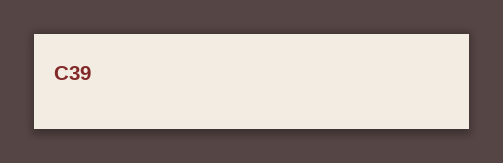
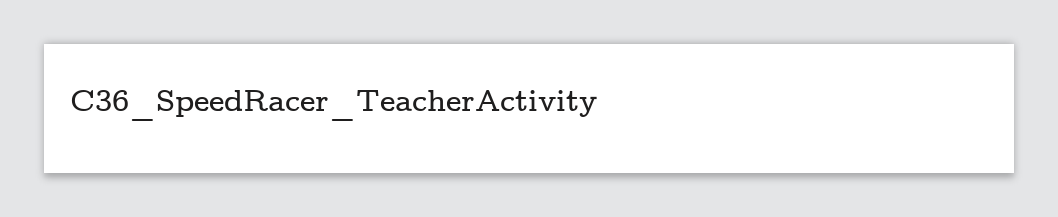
[54,66,91,80] C39 -> [70,90,597,121] C36_SpeedRacer_TeacherActivity

